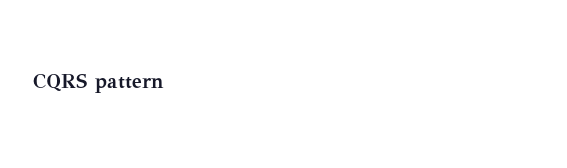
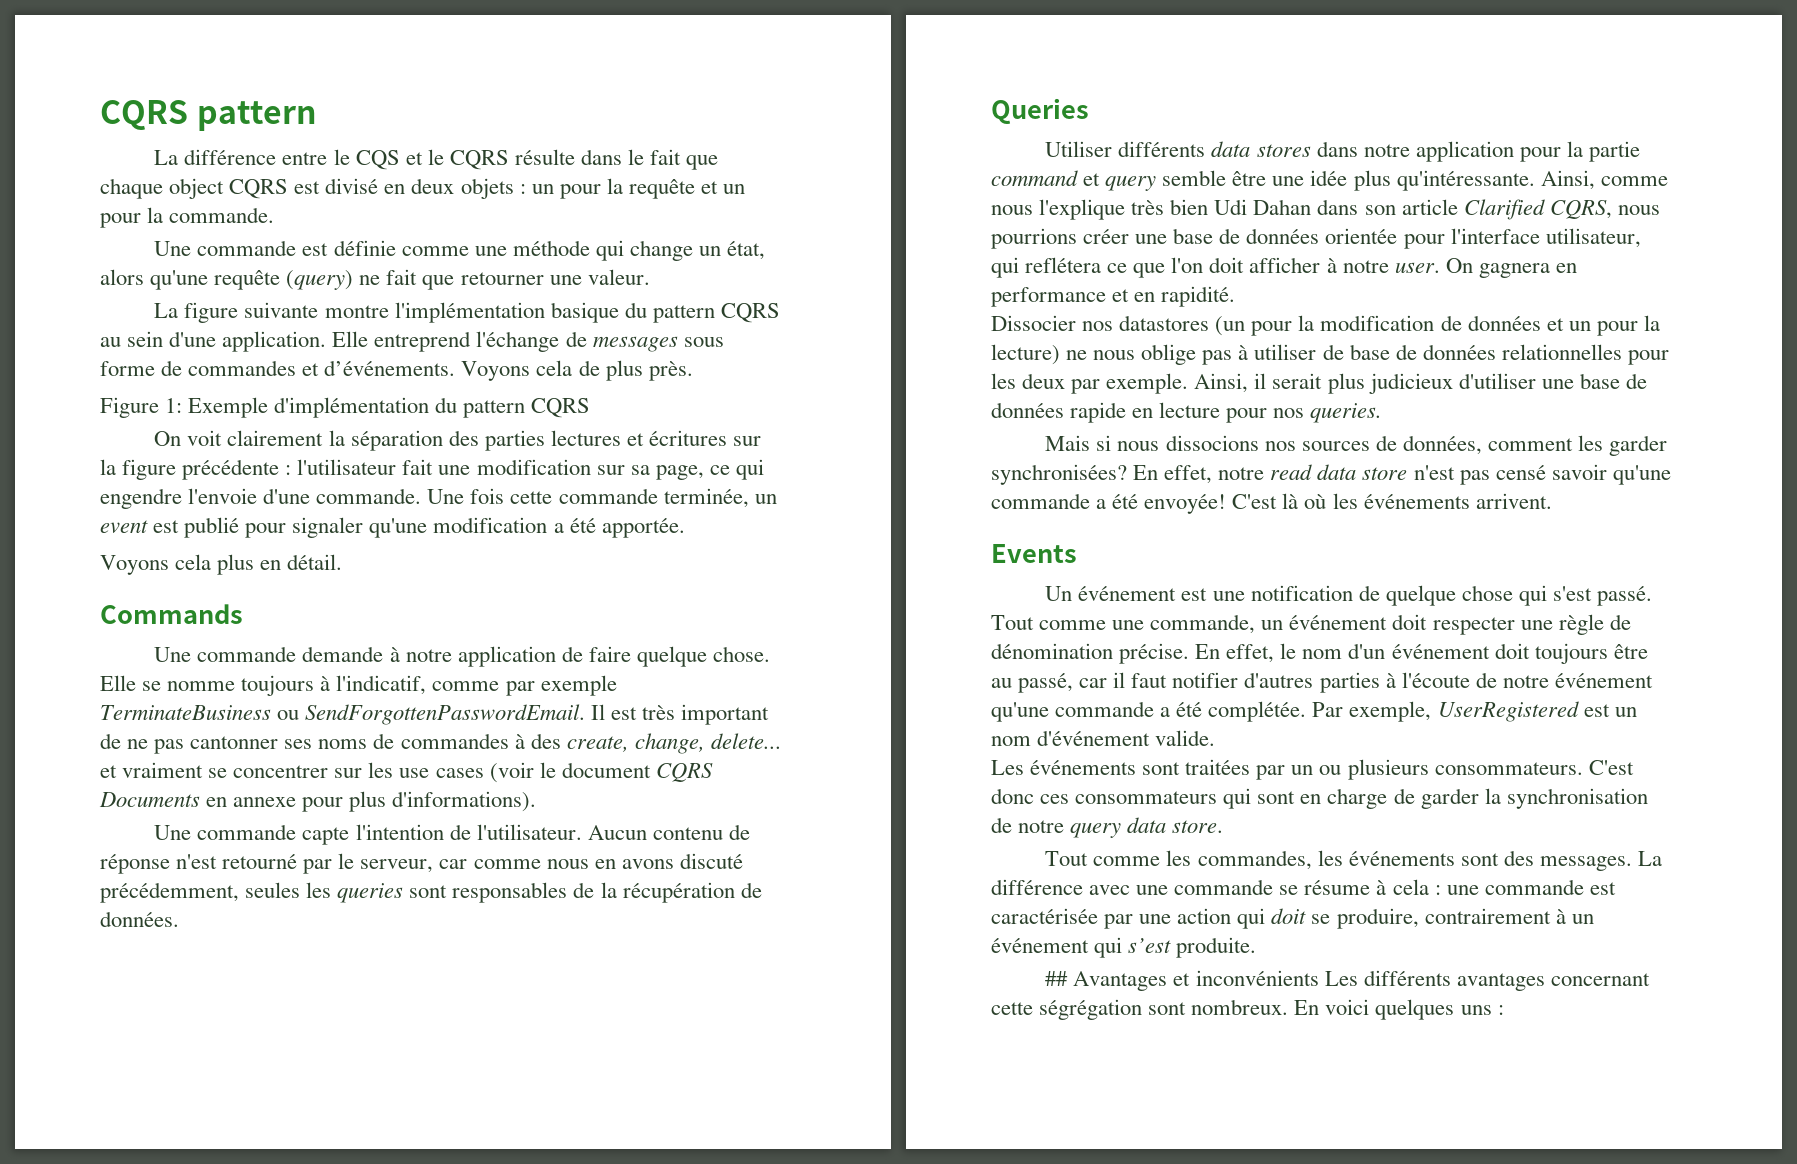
(164, 85) none -> [154,149,719,170] [100,178,746,199] [100,207,275,228] [154,240,766,261] [100,269,650,290] [154,302,780,323] [100,331,724,352] [100,360,693,381] [100,397,591,418] [154,430,762,451] [100,459,764,480] [100,488,777,509] [100,517,685,538] [100,554,343,575] [100,604,243,624] [154,646,770,667] [100,675,617,696] [100,704,770,725] [100,733,782,754] [100,762,713,783] [99,791,537,812] [154,824,750,845] [100,853,743,874] [100,882,762,903] [100,911,179,927] [991,98,1089,125] [1045,141,1640,162] [991,170,1668,191] [991,199,1660,220] [991,228,1641,249] [991,257,1577,278] [991,286,1236,307] [991,315,1660,336] [991,344,1669,365] [991,373,1647,394] [991,402,1383,423] [1045,435,1668,456] [991,464,1671,485] [991,493,1552,514] [991,544,1077,563] [1045,585,1653,606] [991,614,1631,635] [991,643,1648,664] [991,672,1653,693] [991,701,1637,722] [991,730,1216,746] [991,759,1634,780] [991,788,1648,809] [991,817,1224,838] [1045,850,1662,871] [991,879,1616,895] [991,908,1594,929] [991,937,1257,958] [1045,970,1650,991] [991,999,1504,1020] // La différence entre le CQS et le CQRS résulte dans le fait que chaque object CQRS est divisé en deux objets : un pour la requête et un pour la commande. // Une commande est définie comme une méthode qui change un état, alors qu'une requête (query) ne fait que retourner une valeur. // La figure suivante montre l'implémentation basique du pattern CQRS au sein d'une application. Elle entreprend l'échange de messages sous forme de commandes et d’événements. Voyons cela de plus près. // Figure 1: Exemple d'implémentation du pattern CQRS // On voit clairement la séparation des parties lectures et écritures sur la figure précédente : l'utilisateur fait une modification sur sa page, ce qui engendre l'envoie d'une commande. Une fois cette commande terminée, un event est publié pour signaler qu'une modification a été apportée. // Voyons cela plus en détail. // Commands // Une commande demande à notre application de faire quelque chose. Elle se nomme toujours à l'indicatif, comme par exemple TerminateBusiness ou SendForgottenPasswordEmail. Il est très important de ne pas cantonner ses noms de commandes à des create, change, delete... et vraiment se concentrer sur les use cases (voir le document CQRS Documents en annexe pour plus d'informations). // Une commande capte l'intention de l'utilisateur. Aucun contenu de réponse n'est retourné par le serveur, car comme nous en avons discuté précédemment, seules les queries sont responsables de la récupération de données. // Queries // Utiliser différents data stores dans notre application pour la partie command et query semble être une idée plus qu'intéressante. Ainsi, comme nous l'explique très bien Udi Dahan dans son article Clarified CQRS, nous pourrions créer une base de données orientée pour l'interface utilisateur, qui reflétera ce que l'on doit afficher à notre user. On gagnera en performance et en rapidité. // Dissocier nos datastores (un pour la modification de données et un pour la lecture) ne nous oblige pas à utiliser de base de données relationnelles pour les deux par exemple. Ainsi, il serait plus judicieux d'utiliser une base de données rapide en lecture pour nos queries. // Mais si nous dissocions nos sources de données, comment les garder synchronisées? En effet, notre read data store n'est pas censé savoir qu'une commande a été envoyée! C'est là où les événements arrivent. // Events // Un événement est une notification de quelque chose qui s'est passé. Tout comme une commande, un événement doit respecter une règle de dénomination précise. En effet, le nom d'un événement doit toujours être au passé, car il faut notifier d'autres parties à l'écoute de notre événement qu'une commande a été complétée. Par exemple, UserRegistered est un nom d'événement valide. // Les événements sont traitées par un ou plusieurs consommateurs. C'est donc ces consommateurs qui sont en charge de garder la synchronisation de notre query data store. // Tout comme les commandes, les événements sont des messages. La différence avec une commande se résume à cela : une commande est caractérisée par une action qui doit se produire, contrairement à un événement qui s’est produite. // ## Avantages et inconvénients Les différents avantages concernant cette ségrégation sont nombreux. En voici quelques uns :

